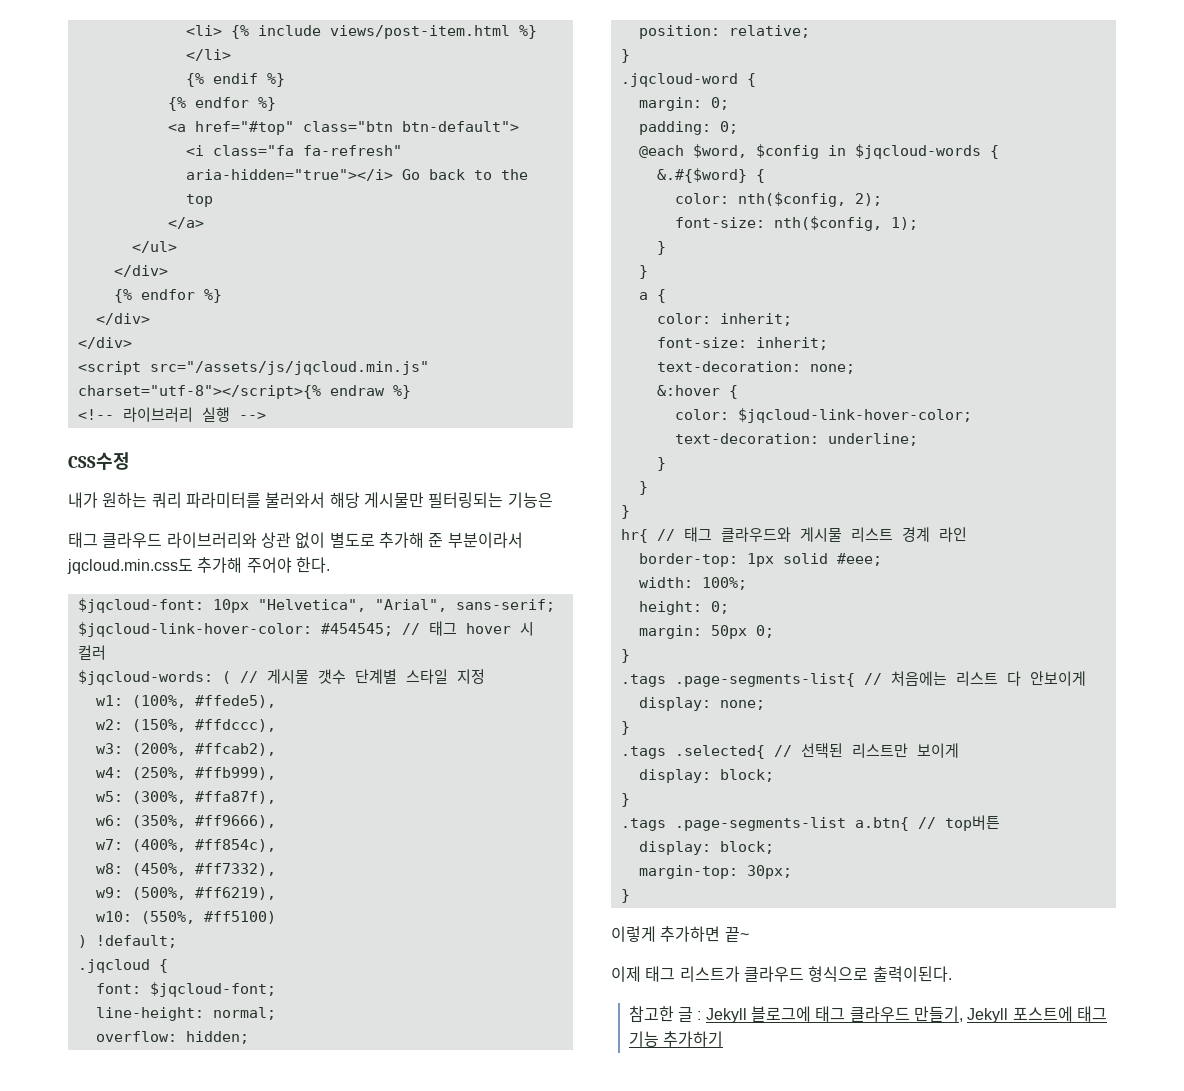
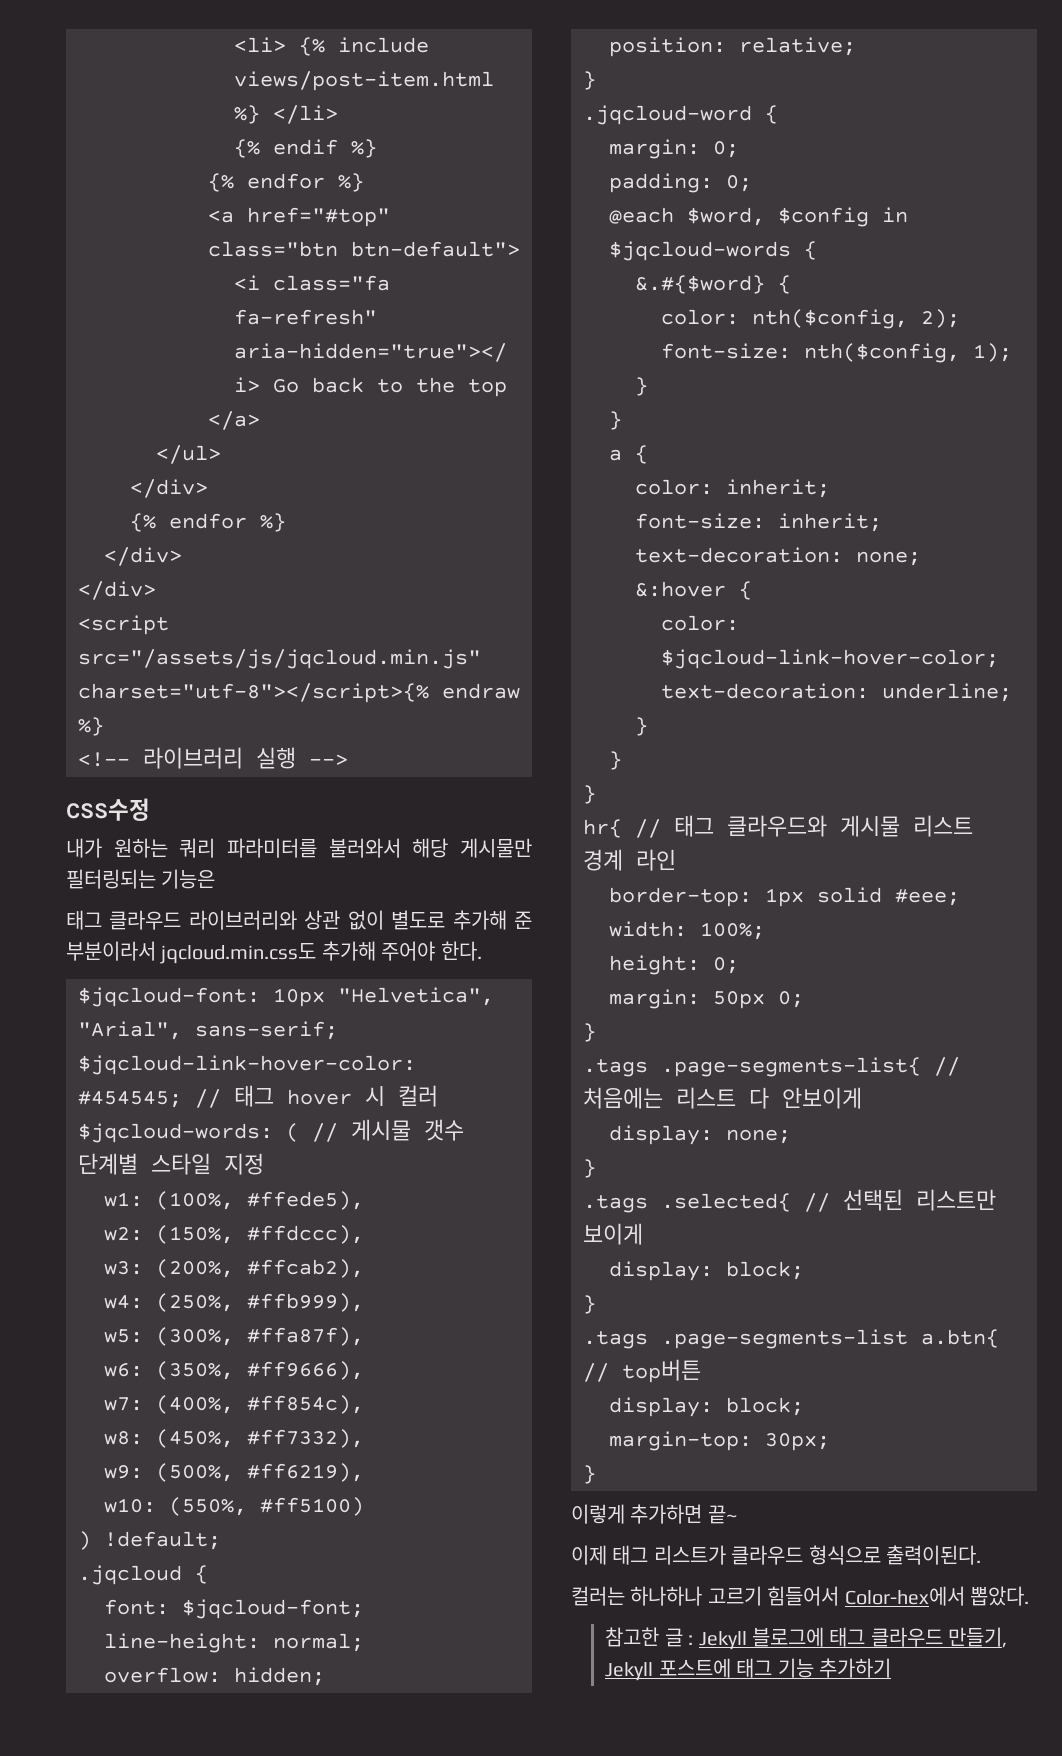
(952, 974) none -> [571,1586,1029,1606] // 컬러는 하나하나 고르기 힘들어서 Color-hex에서 뽑았다.

